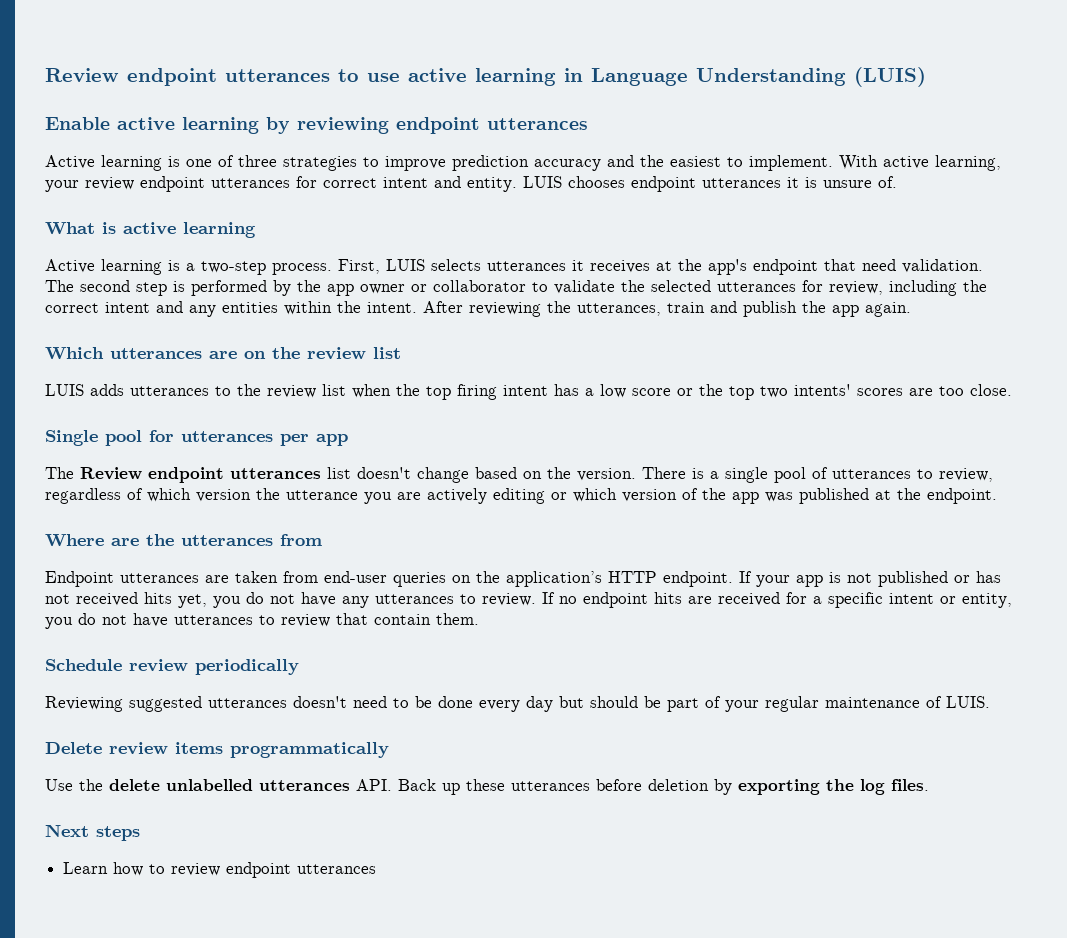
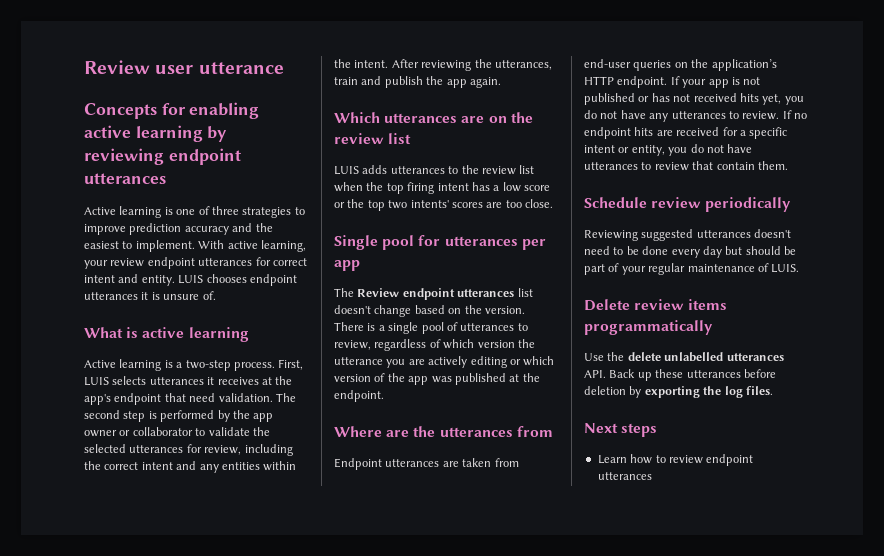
[45,67,926,87] [45,117,110,130] Review endpoint utterances to use active learning in Language Understanding (LUIS) // Enable -> [84,60,284,74] [84,102,260,119] Review user utterance // Concepts for enabling

